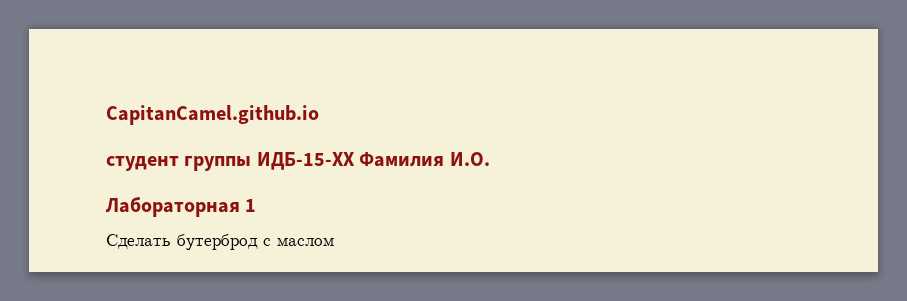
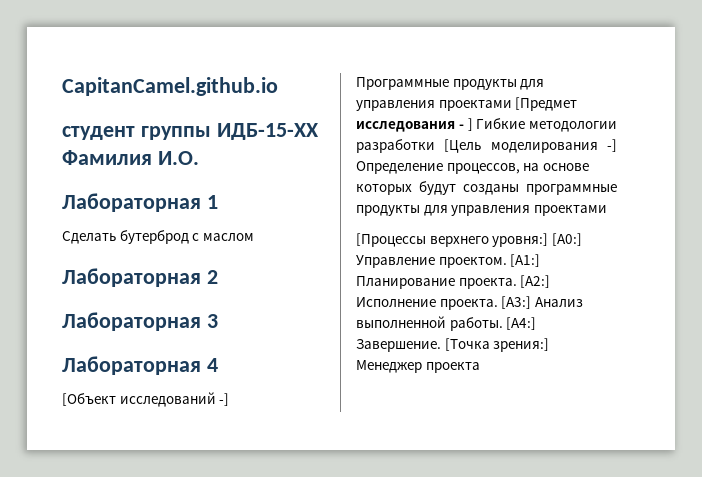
(334, 241) none -> [62,268,218,287] [62,312,218,331] [62,356,218,375] [62,392,230,407] [356,77,545,90] [356,97,578,111] [356,118,617,132] [356,139,617,153] [356,161,589,174] [356,181,617,195] [356,205,607,216] [356,233,582,247] [356,254,541,268] [356,275,551,289] [356,296,583,310] [356,316,537,331] [356,338,550,352] [356,360,480,373] // Лабораторная 2 // Лабораторная 3 // Лабораторная 4 // [Объект исследований -] Программные продукты для управления проектами [Предмет исследования - ] Гибкие методологии разработки [Цель моделирования -] Определение процессов, на основе которых будут созданы программные продукты для управления проектами // [Процессы верхнего уровня:] [А0:] Управление проектом. [А1:] Планирование проекта. [А2:] Исполнение проекта. [А3:] Анализ выполненной работы. [А4:] Завершение. [Точка зрения:] Менеджер проекта

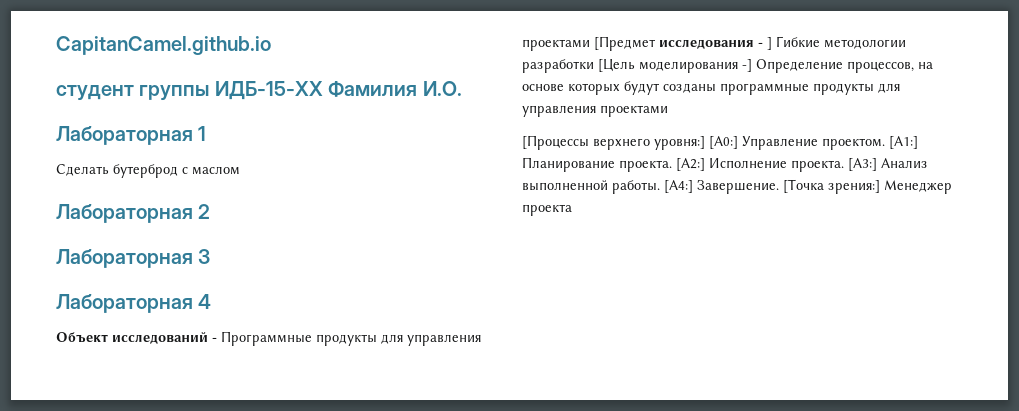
[62,392,230,407] [Объект исследований -] -> [56,332,217,344] Объект исследований -

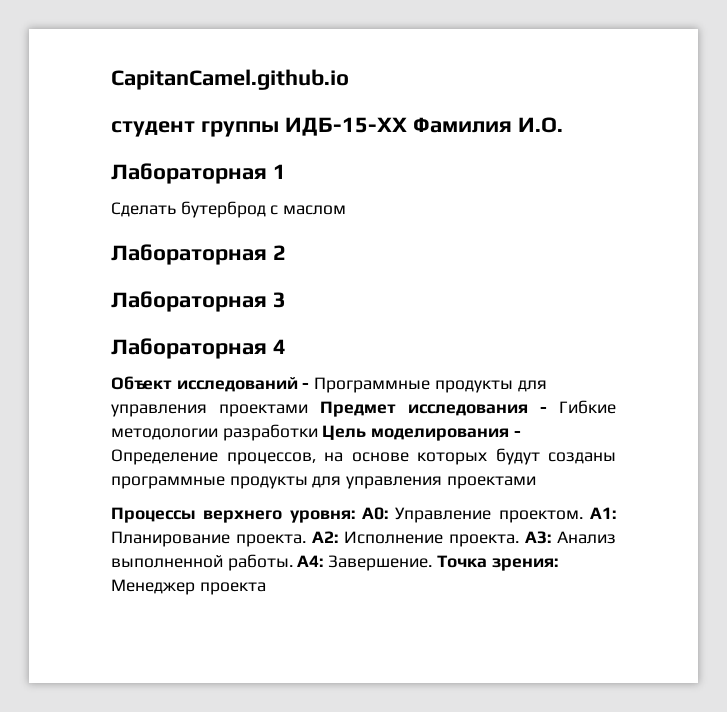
[594,36,655,51] [Предмет -> [320,401,396,417] Предмет
[767,37,772,50] ] -> (547, 410) none
[598,59,752,73] [Цель моделирования -] -> [322,425,521,441] Цель моделирования -
[522,135,738,150] [Процессы верхнего уровня:] [А0:] -> [111,507,388,523] Процессы верхнего уровня: А0:
[889,136,918,149] [А1:] -> [590,507,616,519] А1:
[676,158,705,171] [А2:] -> [312,531,338,543] А2:
[848,158,877,171] [А3:] -> [525,531,551,544] А3:
[664,179,880,194] [А4:] Завершение. [Точка зрения:] -> [297,555,558,571] А4: Завершение. Точка зрения:

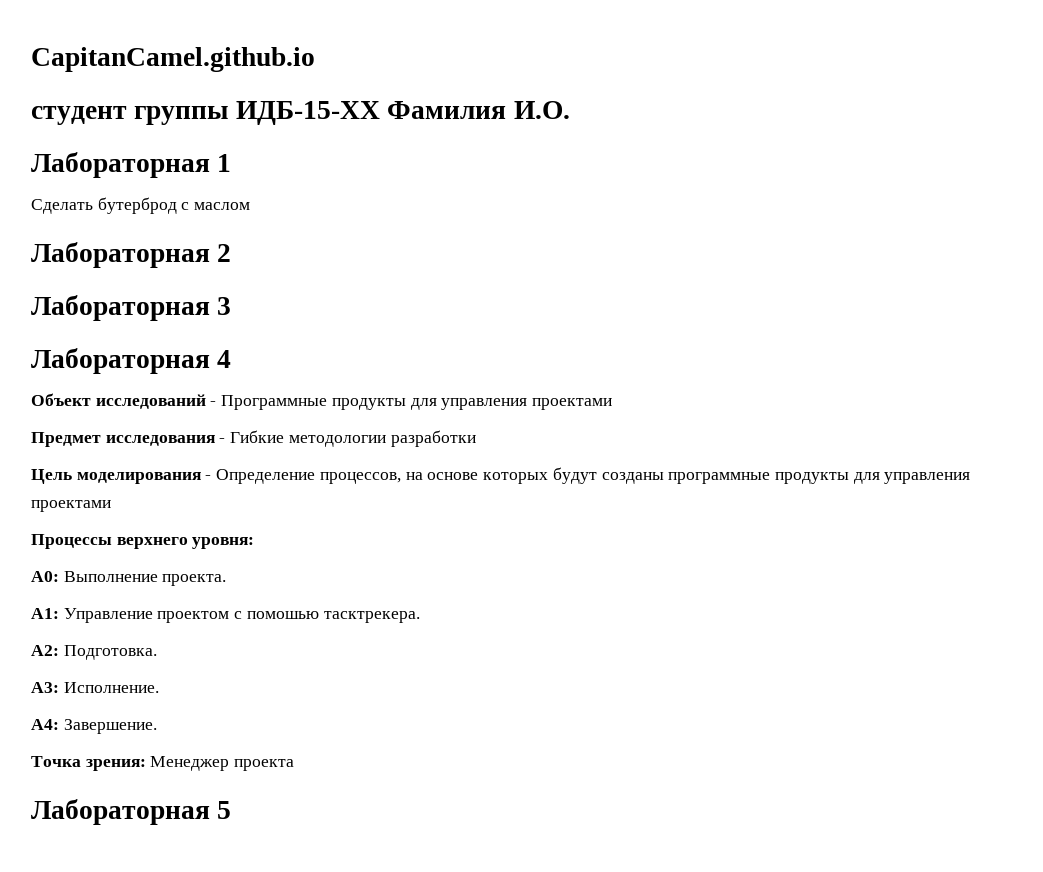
(308, 410) none -> (613, 404) //
(318, 432) none -> (476, 438) //
[362,507,616,523] [111,531,616,547] [111,554,293,571] А0: Управление проектом. А1: Планирование проекта. А2: Исполнение проекта. А3: Анализ выполненной работы. -> [31,571,227,586] [31,608,420,623] [31,645,157,660] [31,682,159,693] // А0: Выполнение проекта. // А1: Управление проектом с помошью тасктрекера. // А2: Подготовка. // А3: Исполнение. //
(433, 563) none -> (157, 726) //
(266, 588) none -> [31,799,232,825] // Лабораторная 5

